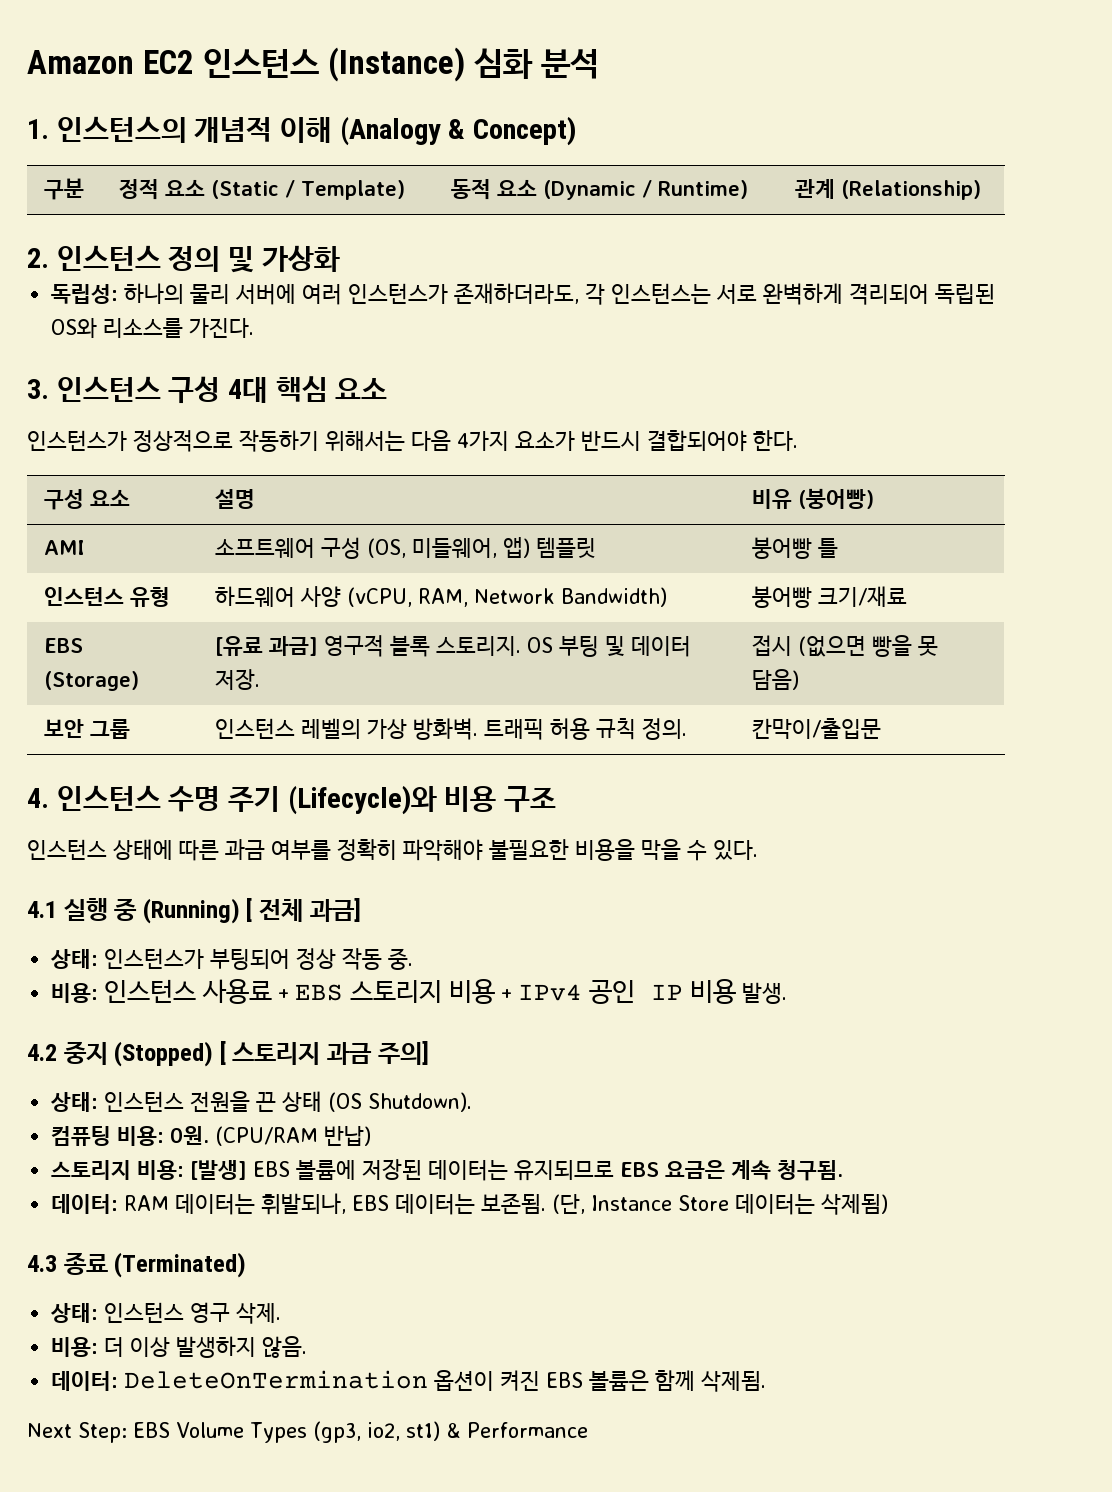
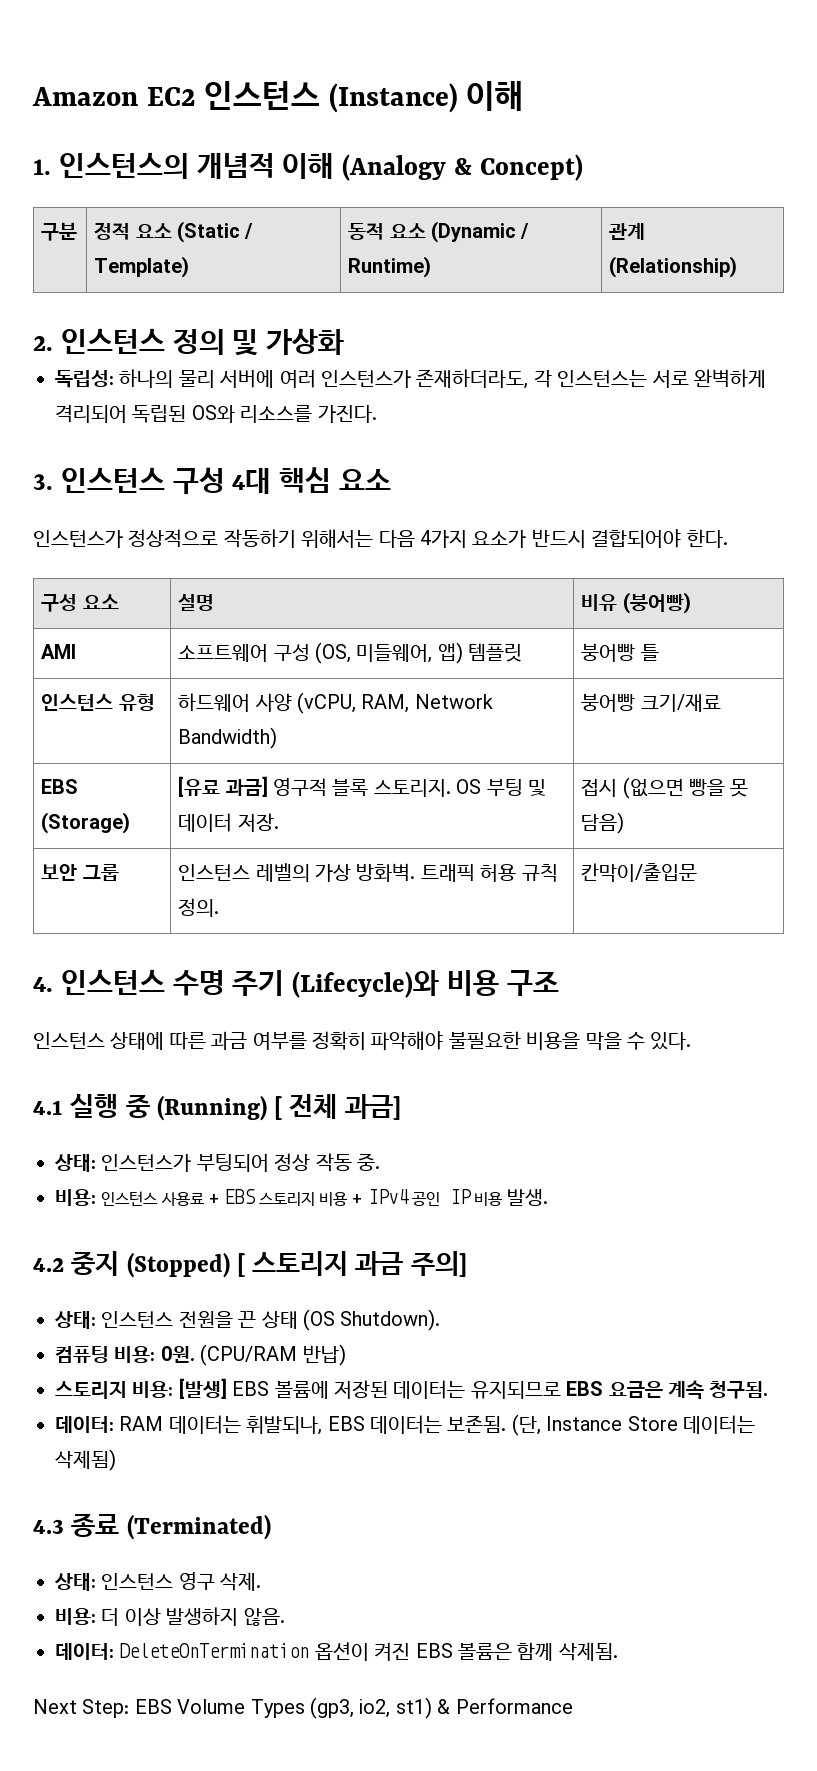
[473,48,599,79] 심화 분석 -> [466,81,525,111] 이해

